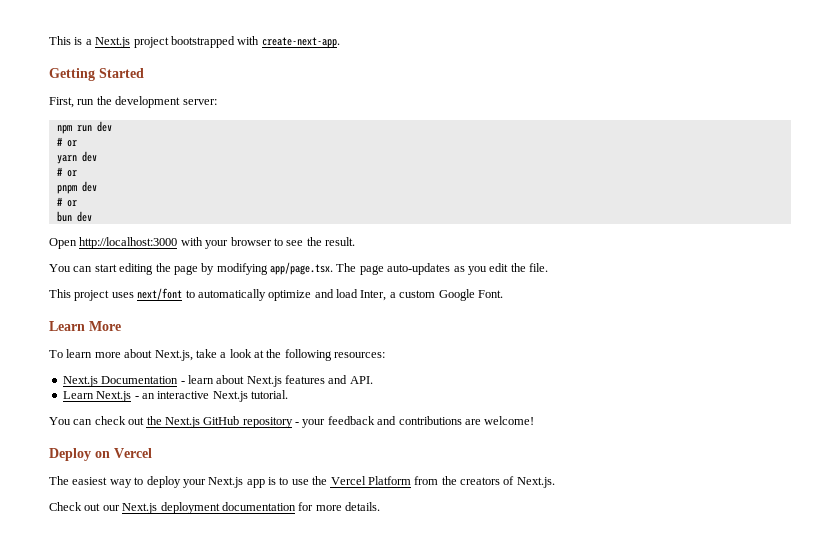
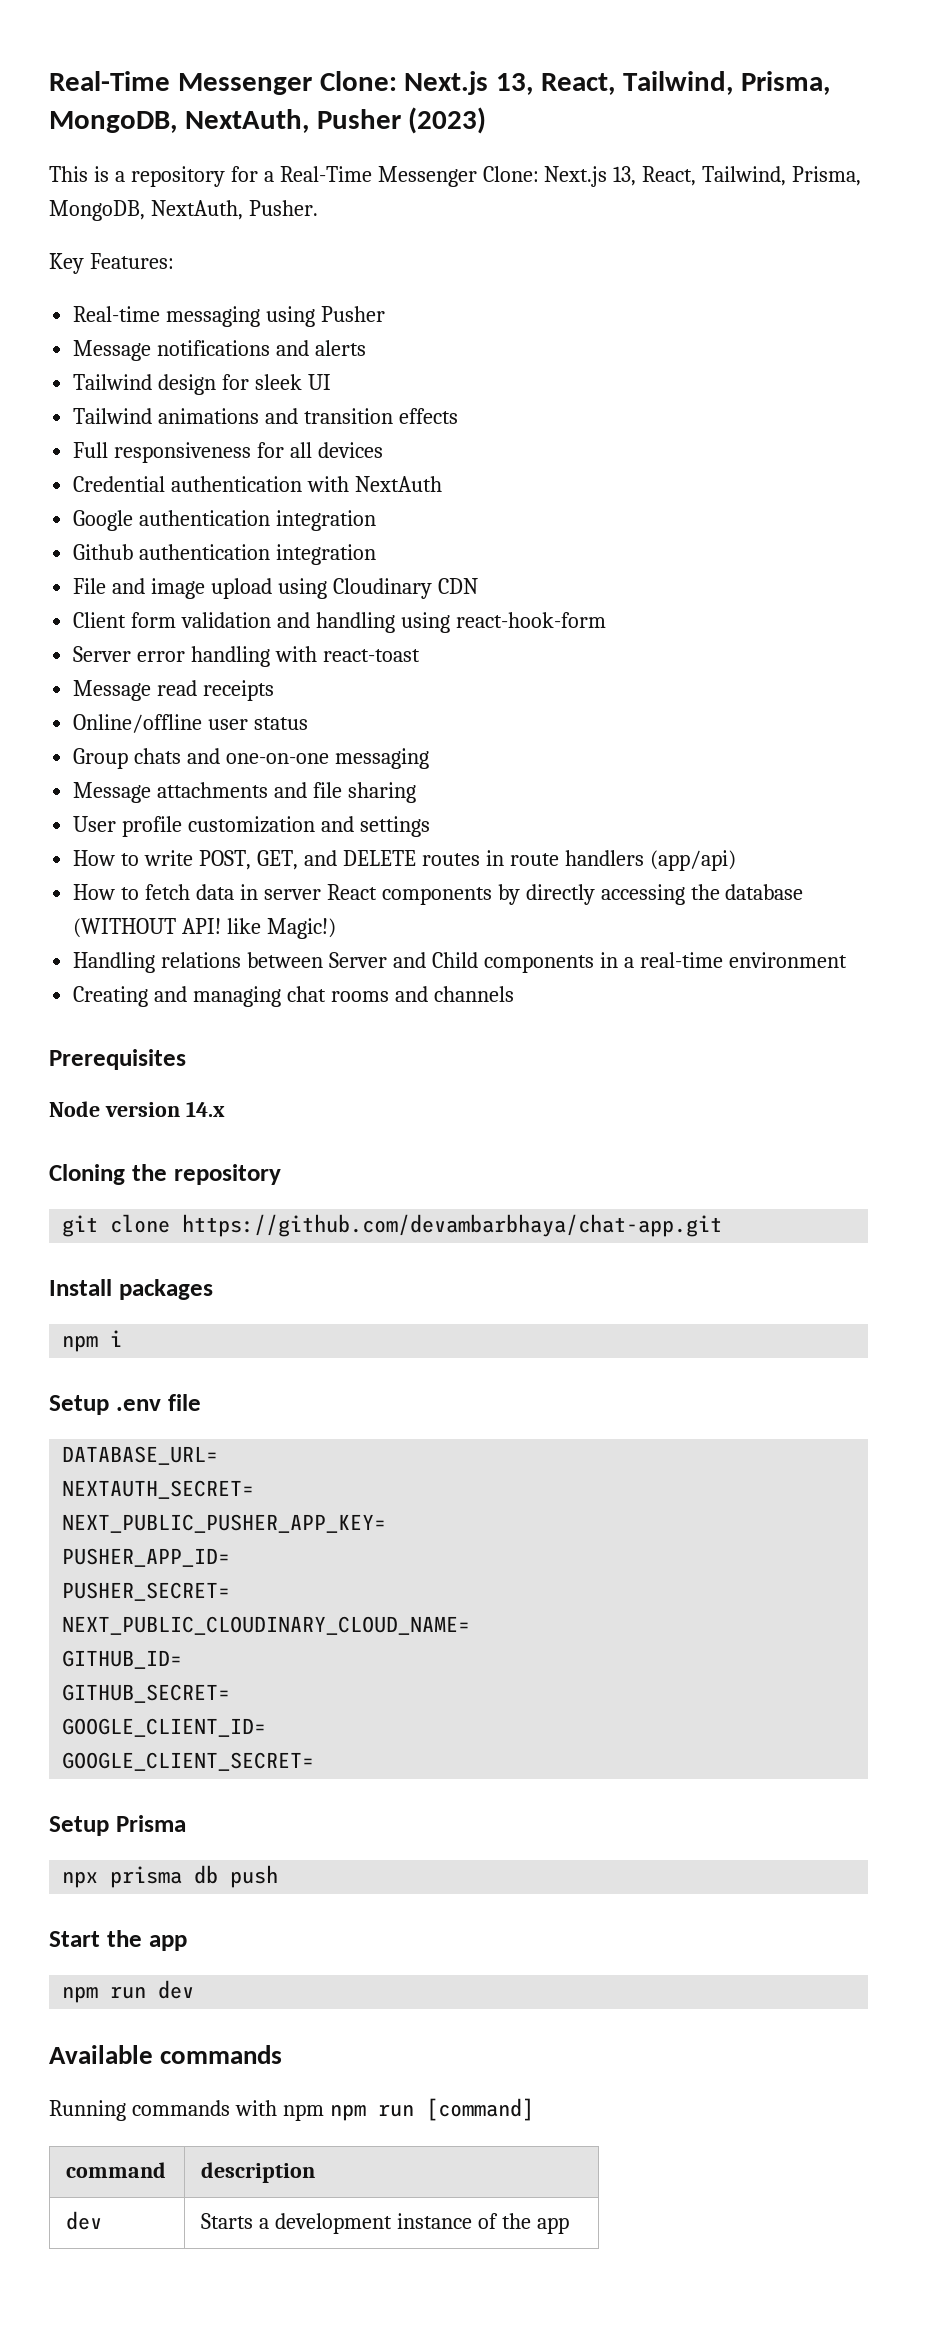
[49,36,340,48] [49,68,144,81] [49,96,217,108] [56,121,112,134] [56,137,77,147] [56,151,97,164] [56,167,77,177] [56,181,97,194] [56,197,77,207] [56,211,92,222] [49,237,355,249] [49,262,548,275] [49,288,503,301] [49,321,121,331] [49,349,386,361] [62,375,373,387] [62,390,288,402] [49,416,535,428] [49,448,152,461] [49,476,555,488] [49,502,380,514] This is a Next.js project bootstrapped with create-next-app. // Getting Started // First, run the development server: // npm run dev // # or // yarn dev // # or // pnpm dev // # or // bun dev // Open http://localhost:3000 with your browser to see the result. // You can start editing the page by modifying app/page.tsx. The page auto-updates as you edit the file. // This project uses next/font to automatically optimize and load Inter, a custom Google Font. // Learn More // To learn more about Next.js, take a look at the following resources: // Next.js Documentation - learn about Next.js features and API. // Learn Next.js - an interactive Next.js tutorial. // You can check out the Next.js GitHub repository - your feedback and contributions are welcome! // Deploy on Vercel // The easiest way to deploy your Next.js app is to use the Vercel Platform from the creators of Next.js. // Check out our Next.js deployment documentation for more details. -> [49,71,830,95] [49,107,487,134] [49,166,862,187] [49,200,318,221] [49,253,174,274] [73,306,386,327] [73,340,367,361] [73,374,331,395] [73,408,458,424] [73,442,383,463] [73,476,443,492] [73,510,377,531] [73,544,377,565] [73,578,478,599] [73,612,606,633] [73,646,420,667] [73,680,275,701] [73,714,309,733] [73,748,429,769] [73,782,416,803] [73,816,430,837] [73,850,736,871] [73,884,804,905] [73,918,337,939] [73,952,847,973] [73,986,514,1007] [49,1049,186,1070] [49,1101,225,1117] [49,1164,281,1185] [62,1214,723,1237] [49,1279,213,1300] [62,1330,123,1352] [49,1394,201,1415] [62,1446,219,1465] [62,1480,255,1499] [62,1514,387,1533] [62,1548,231,1567] [62,1582,231,1601] [62,1616,471,1635] [62,1650,183,1669] [62,1684,231,1703] [62,1718,267,1737] [62,1752,315,1771] [49,1815,186,1836] [62,1865,279,1888] [49,1930,187,1951] [62,1980,195,2003] [49,2045,283,2064] [49,2098,534,2121] [66,2162,167,2178] [201,2162,316,2183] [66,2211,103,2230] [201,2213,569,2234] Real-Time Messenger Clone: Next.js 13, React, Tailwind, Prisma, MongoDB, NextAuth, Pusher (2023) // This is a repository for a Real-Time Messenger Clone: Next.js 13, React, Tailwind, Prisma, MongoDB, NextAuth, Pusher. // Key Features: // Real-time messaging using Pusher // Message notifications and alerts // Tailwind design for sleek UI // Tailwind animations and transition effects // Full responsiveness for all devices // Credential authentication with NextAuth // Google authentication integration // Github authentication integration // File and image upload using Cloudinary CDN // Client form validation and handling using react-hook-form // Server error handling with react-toast // Message read receipts // Online/offline user status // Group chats and one-on-one messaging // Message attachments and file sharing // User profile customization and settings // How to write POST, GET, and DELETE routes in route handlers (app/api) // How to fetch data in server React components by directly accessing the database (WITHOUT API! like Magic!) // Handling relations between Server and Child components in a real-time environment // Creating and managing chat rooms and channels // Prerequisites // Node version 14.x // Cloning the repository // git clone https://github.com/devambarbhaya/chat-app.git // Install packages // npm i // Setup .env file // DATABASE_URL= // NEXTAUTH_SECRET= // NEXT_PUBLIC_PUSHER_APP_KEY= // PUSHER_APP_ID= // PUSHER_SECRET= // NEXT_PUBLIC_CLOUDINARY_CLOUD_NAME= // GITHUB_ID= // GITHUB_SECRET= // GOOGLE_CLIENT_ID= // GOOGLE_CLIENT_SECRET= // Setup Prisma // npx prisma db push // Start the app // npm run dev // Available commands // Running commands with npm npm run [command] // command | description // dev | Starts a development instance of the app

